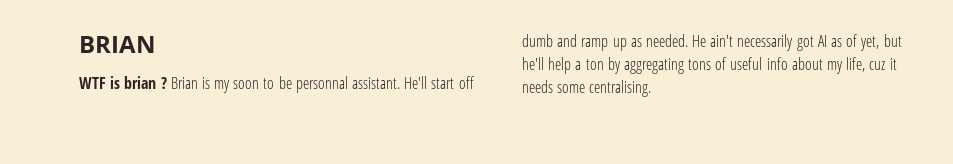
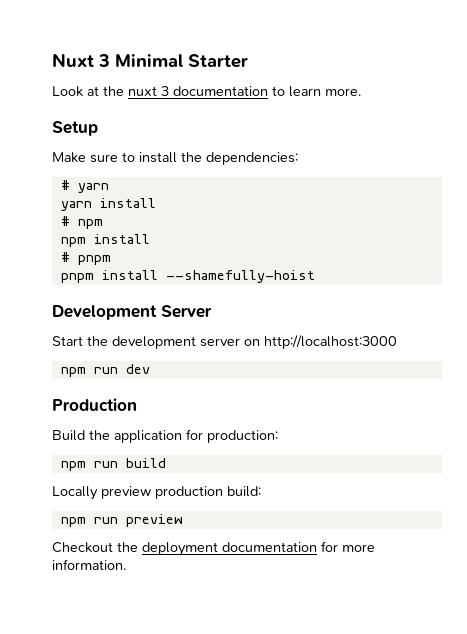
[79,36,156,53] [79,76,474,93] [522,34,902,51] [522,57,897,74] [522,80,652,97] BRIAN // WTF is brian ? Brian is my soon to be personnal assistant. He'll start off dumb and ramp up as needed. He ain't necessarily got AI as of yet, but he'll help a ton by aggregating tons of useful info about my life, cuz it needs some centralising. -> [52,53,248,68] [52,86,361,97] [52,121,98,136] [52,152,298,165] [60,180,109,193] [60,198,156,211] [60,216,103,229] [60,234,150,247] [60,252,111,265] [60,270,315,283] [52,305,212,320] [52,335,397,349] [60,364,150,377] [52,398,137,411] [52,429,278,443] [60,458,166,471] [52,486,261,500] [60,514,183,527] [52,541,375,556] [52,559,126,570] Nuxt 3 Minimal Starter // Look at the nuxt 3 documentation to learn more. // Setup // Make sure to install the dependencies: // # yarn // yarn install // # npm // npm install // # pnpm // pnpm install --shamefully-hoist // Development Server // Start the development server on http://localhost:3000 // npm run dev // Production // Build the application for production: // npm run build // Locally preview production build: // npm run preview // Checkout the deployment documentation for more information.

